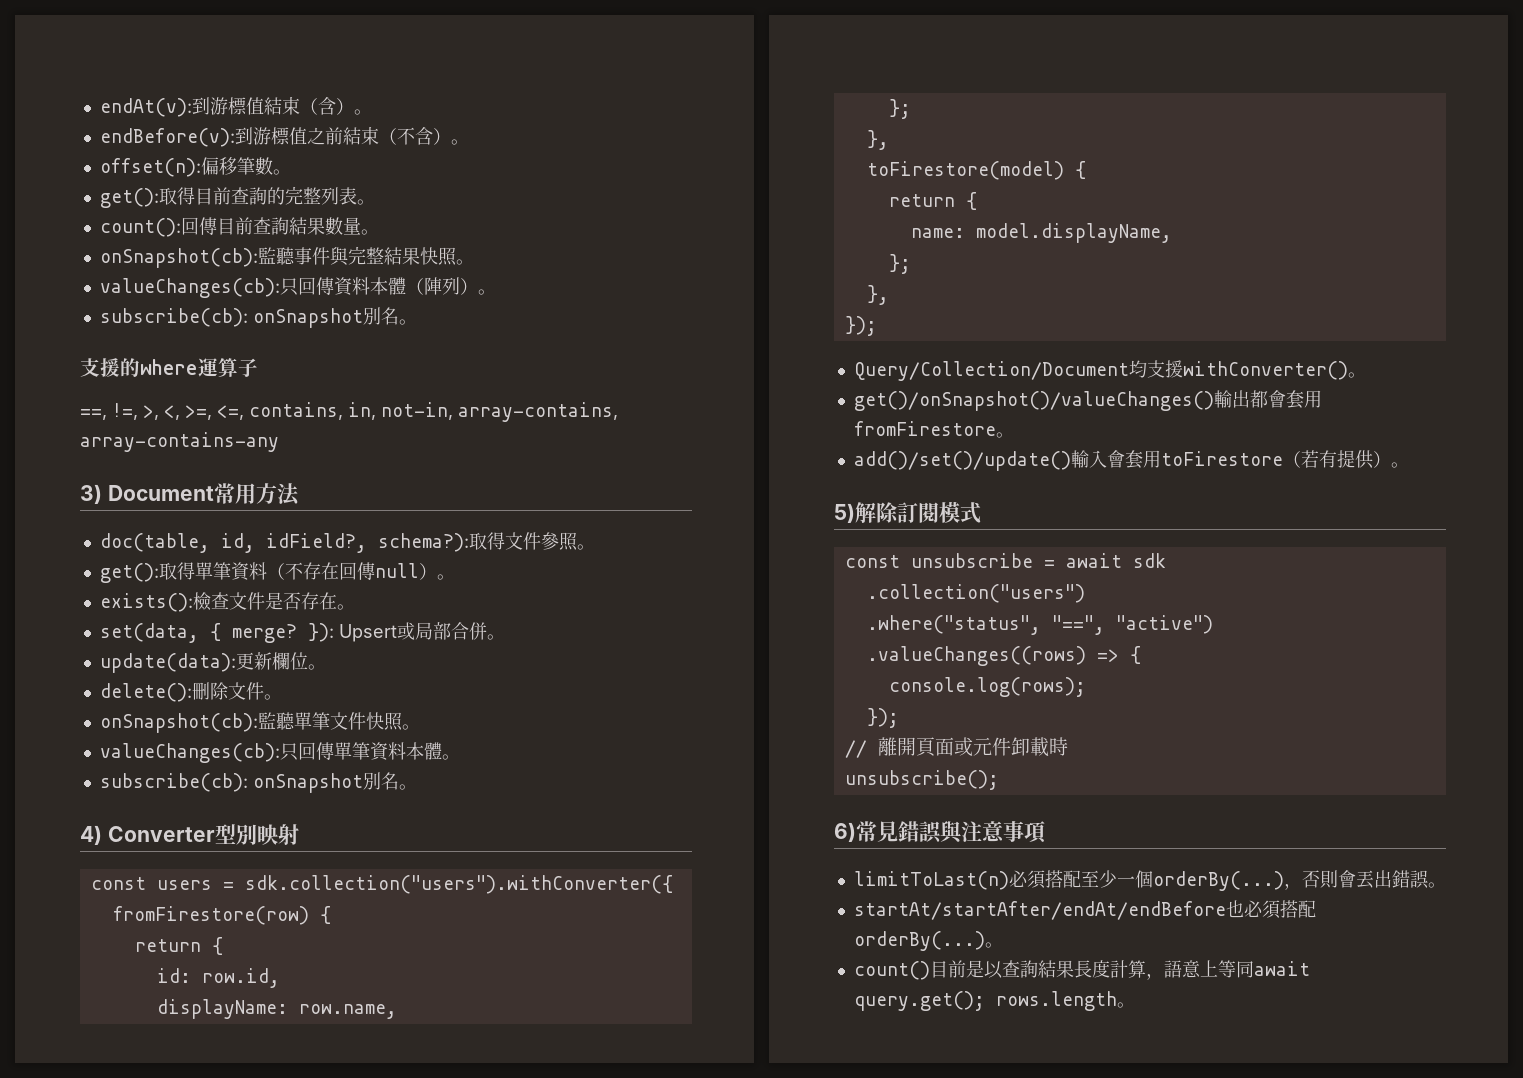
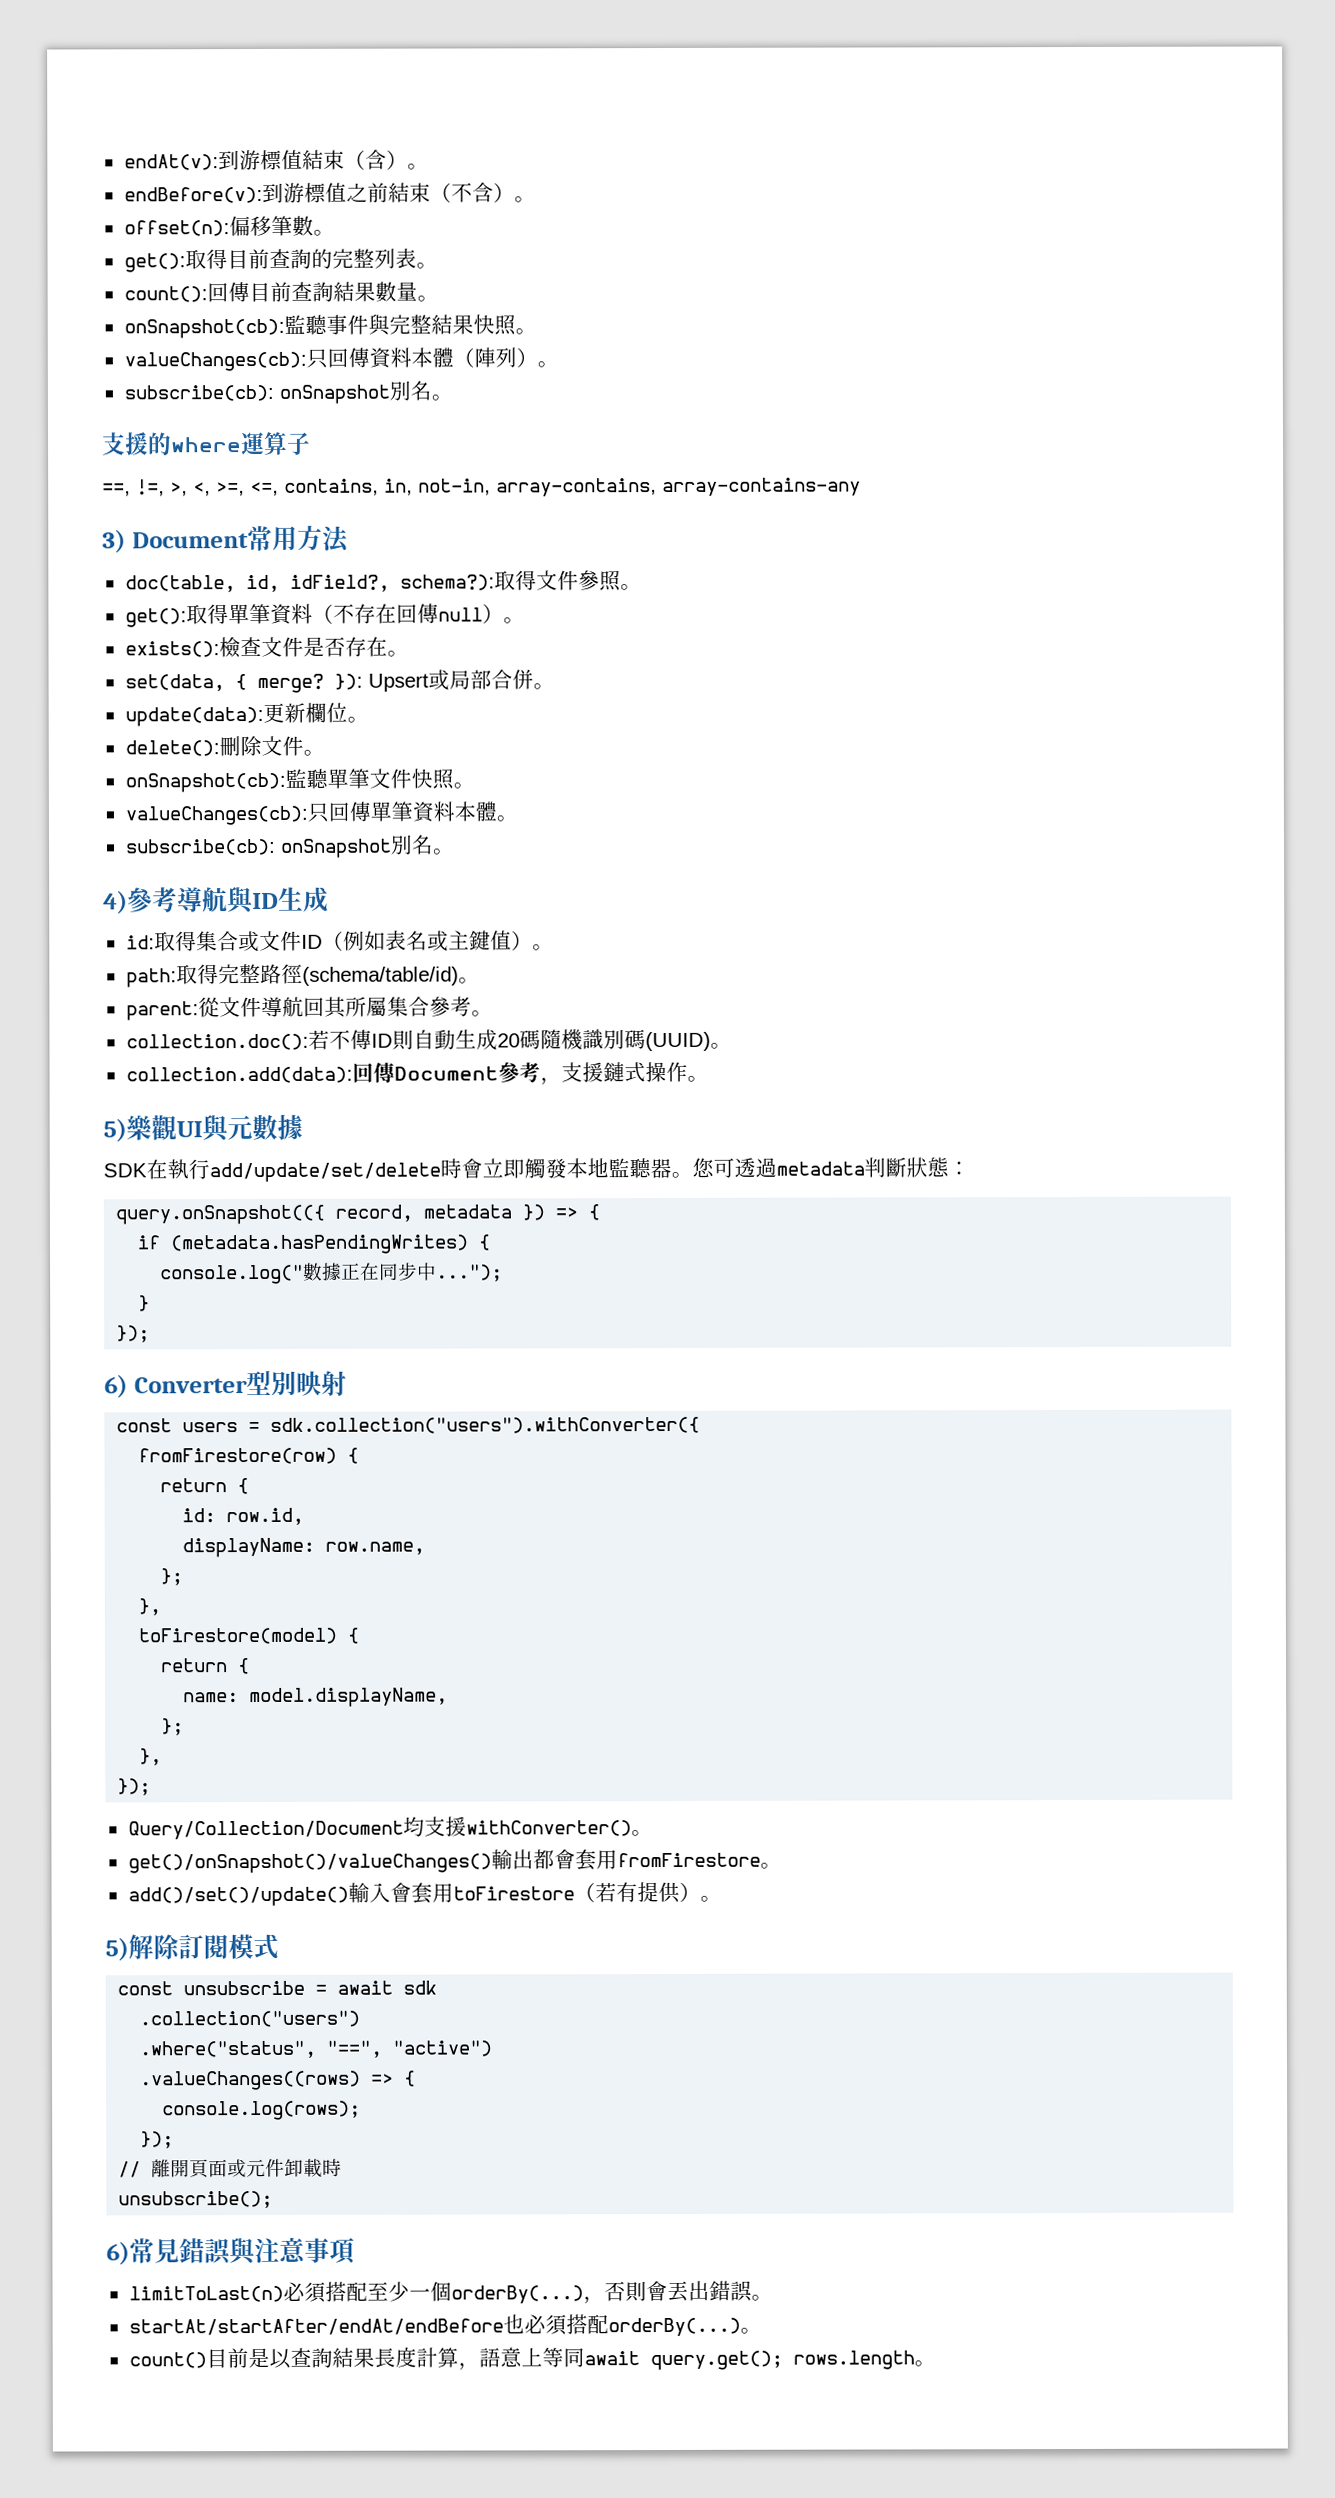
(102, 835) none -> [127,886,329,915] [125,930,554,953] [125,963,480,988] [125,996,493,1021] [125,1029,732,1052] [125,1061,709,1086] [103,1114,303,1143] [103,1157,970,1183] [115,1204,601,1225] [137,1234,492,1255] [160,1262,504,1285] [138,1295,151,1312] [116,1325,151,1343] [104,1374,128,1399] 參考導航與ID生成 // id:取得集合或文件ID（例如表名或主鍵值）。 // path:取得完整路徑(schema/table/id)。 // parent:從文件導航回其所屬集合參考。 // collection.doc():若不傳ID則自動生成20碼隨機識別碼(UUID)。 // collection.add(data):回傳Document參考，支援鏈式操作。 // 5)樂觀UI與元數據 // SDK在執行add/update/set/delete時會立即觸發本地監聽器。您可透過metadata判斷狀態： // query.onSnapshot(({ record, metadata }) => { // if (metadata.hasPendingWrites) { // console.log("數據正在同步中..."); // } // }); // 6)

